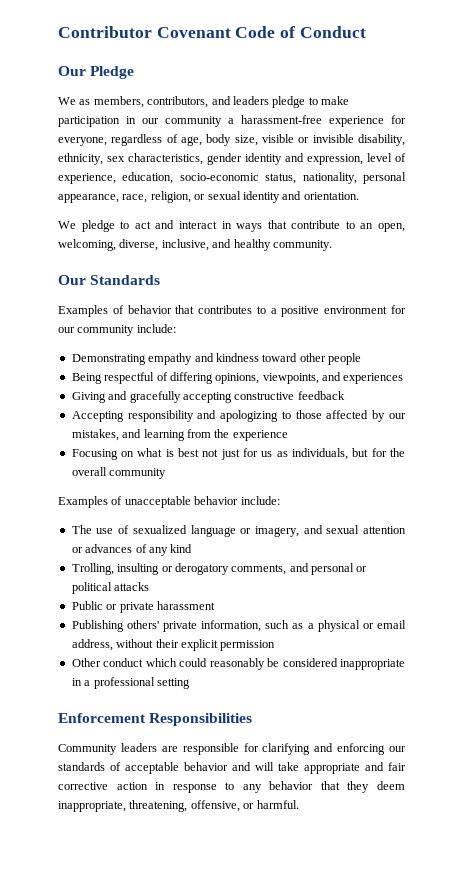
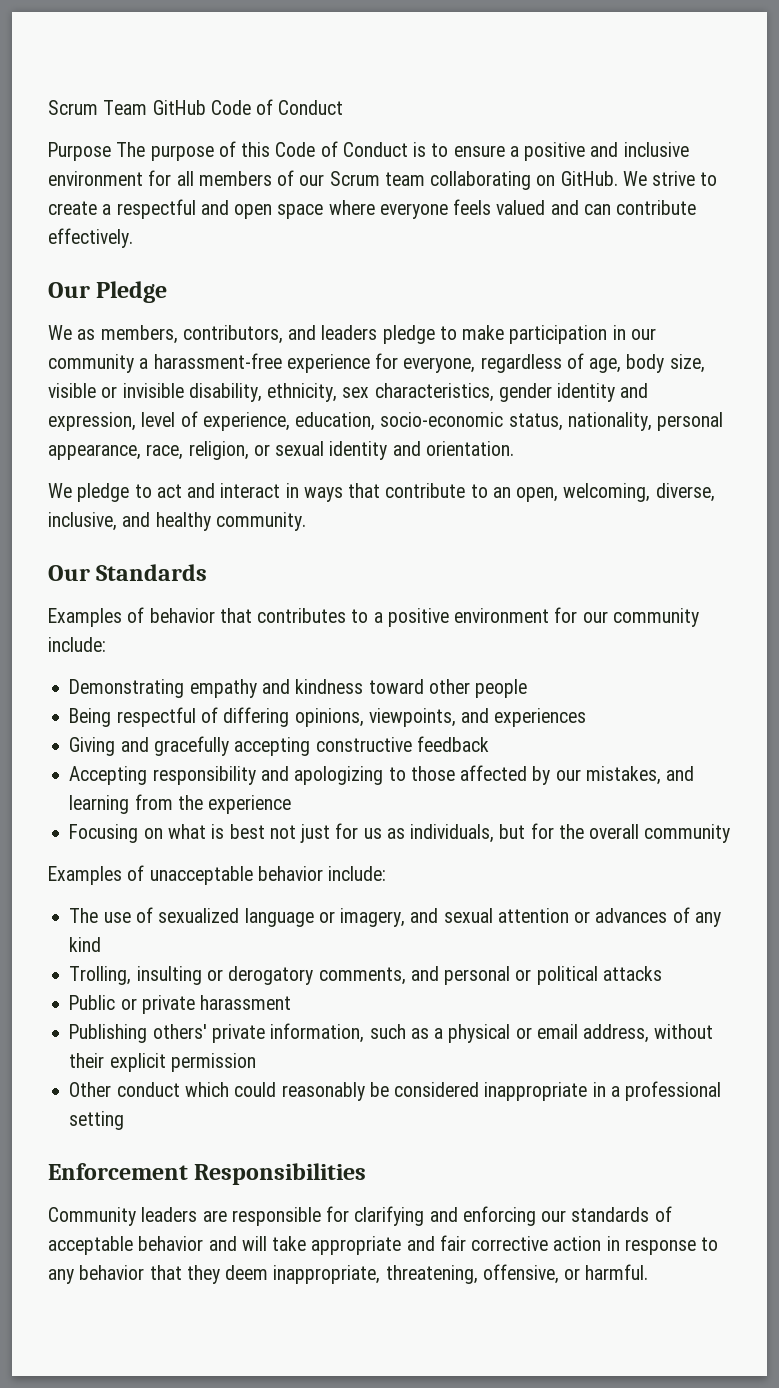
[58,26,366,38] Contributor Covenant Code of Conduct -> [48,99,344,115] [48,141,689,161] [48,170,718,190] [48,199,697,219] [48,228,133,248] Scrum Team GitHub Code of Conduct // Purpose The purpose of this Code of Conduct is to ensure a positive and inclusive environment for all members of our Scrum team collaborating on GitHub. We strive to create a respectful and open space where everyone feels valued and can contribute effectively.

